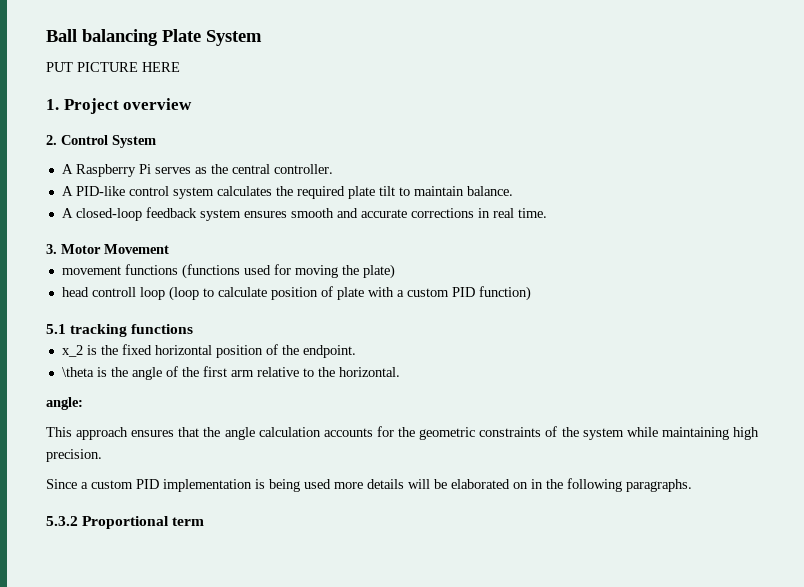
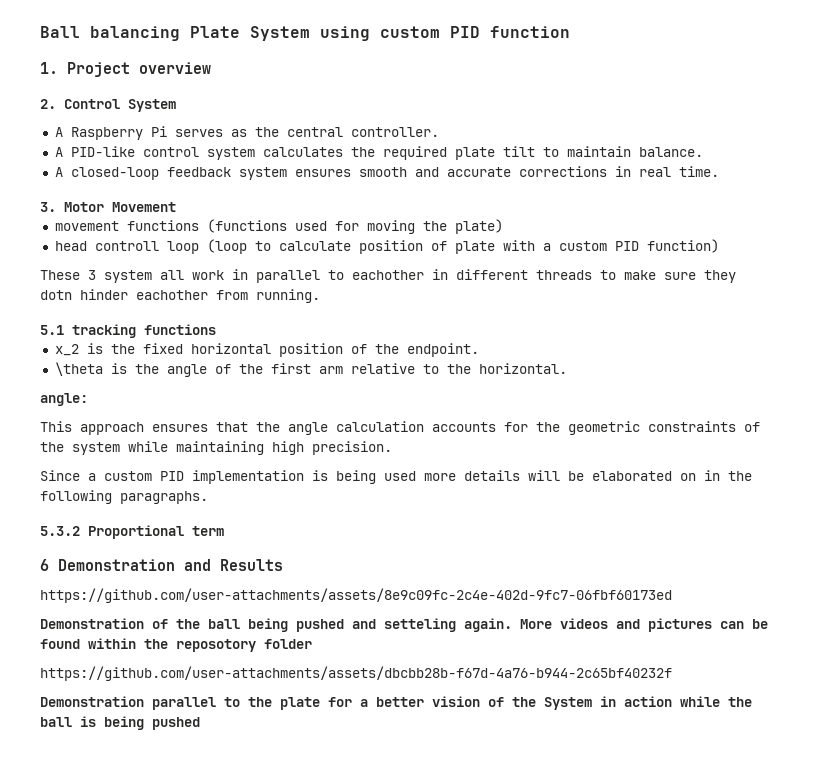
[46,62,180,72] // PUT PICTURE HERE -> [320,26,570,41] using custom PID function
(531, 293) none -> [40,269,736,283] [40,289,320,303] // These 3 system all work in parallel to eachother in different threads to make sure they dotn hinder eachother from running.
(205, 521) none -> [40,559,283,571] [40,588,672,603] [40,618,768,632] [40,638,312,652] [40,666,672,681] [40,696,752,710] [40,716,200,730] // 6 Demonstration and Results // https://github.com/user-attachments/assets/8e9c09fc-2c4e-402d-9fc7-06fbf60173ed // Demonstration of the ball being pushed and setteling again. More videos and pictures can be found within the reposotory folder // https://github.com/user-attachments/assets/dbcbb28b-f67d-4a76-b944-2c65bf40232f // Demonstration parallel to the plate for a better vision of the System in action while the ball is being pushed

